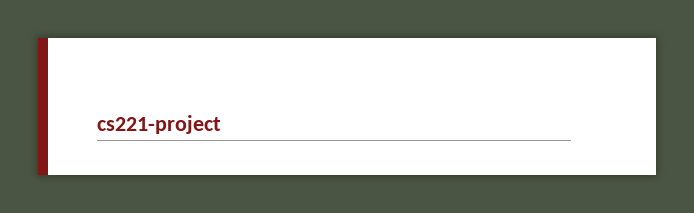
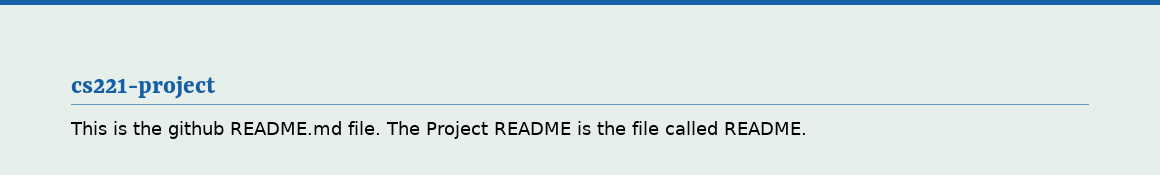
(221, 124) none -> [70,121,807,139] // This is the github README.md file. The Project README is the file called README.

